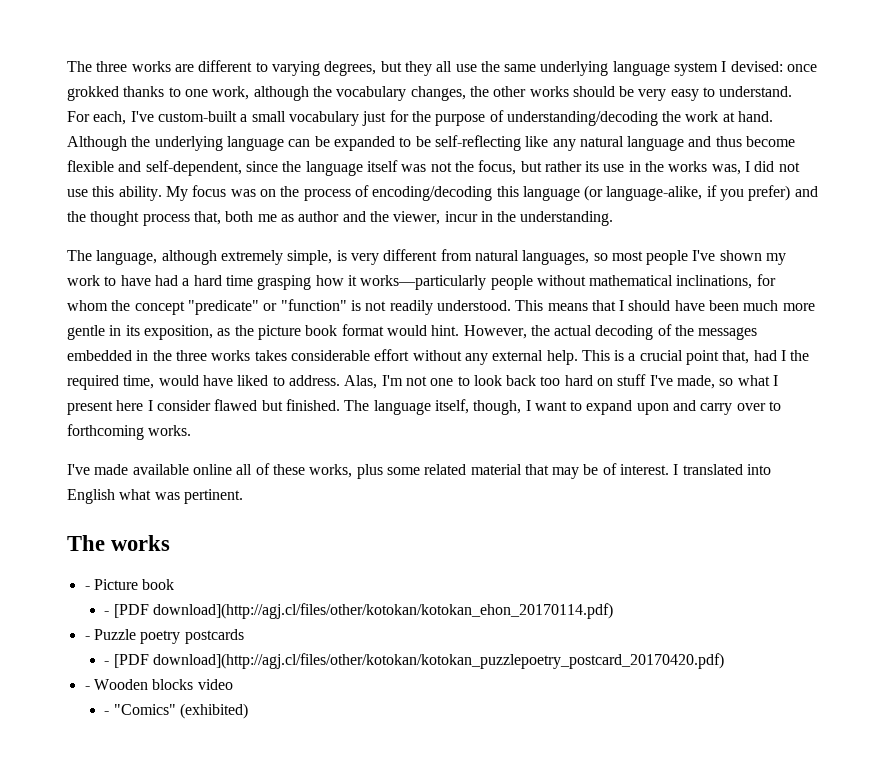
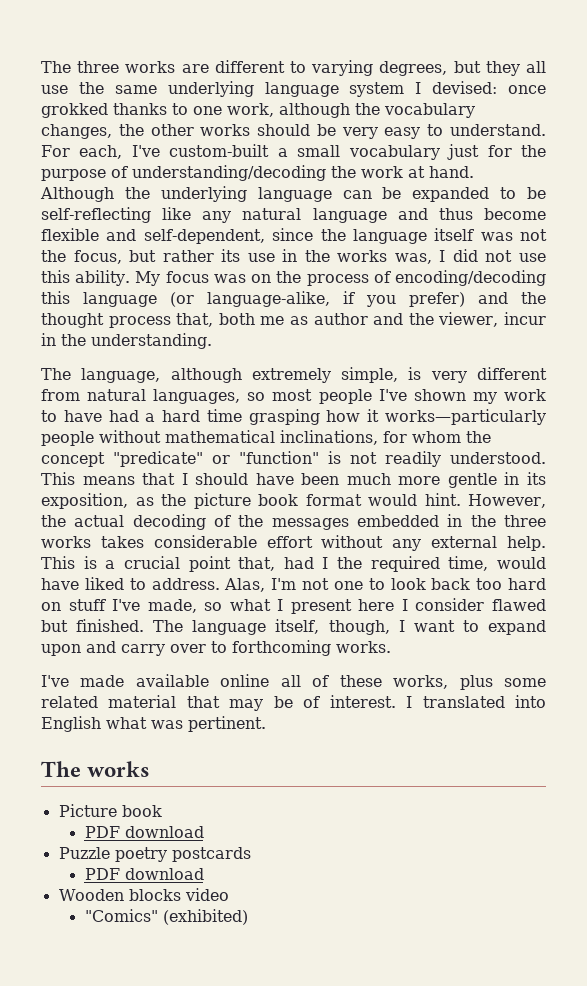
[84,586,90,590] - -> (151, 769) none
[104,603,614,619] [84,636,90,640] - [PDF download](http://agj.cl/files/other/kotokan/kotokan_ehon_20170114.pdf) // - -> [84,826,204,838] PDF download //
[104,653,725,669] [84,686,90,690] - [PDF download](http://agj.cl/files/other/kotokan/kotokan_puzzlepoetry_postcard_20170420.pdf) // - -> [84,868,204,880] PDF download //
[104,711,110,715] - -> (229, 894) none

